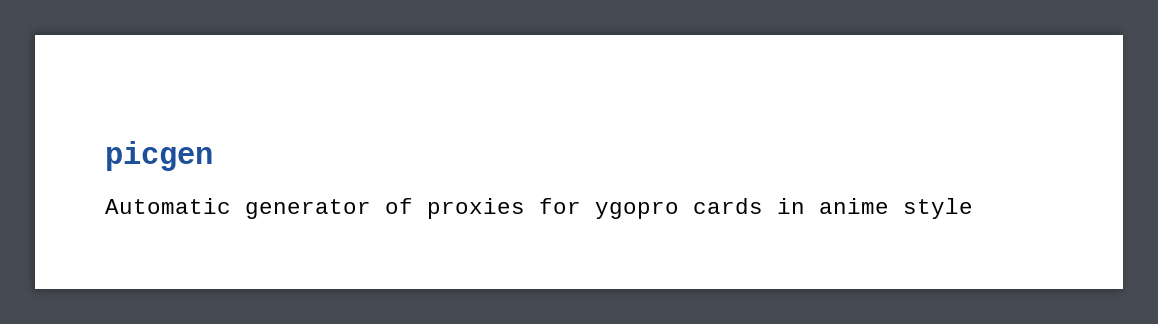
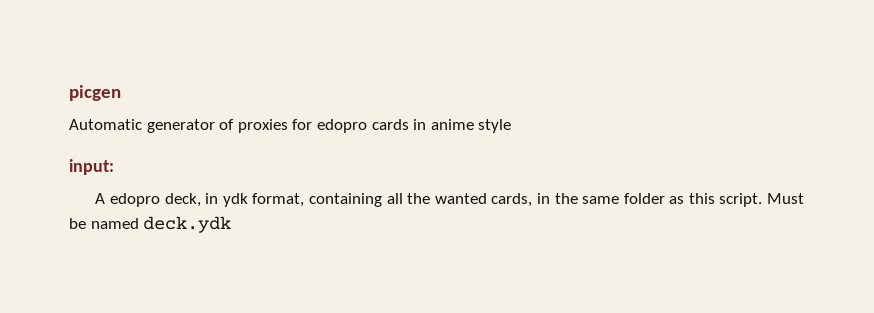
[595,201,679,219] ygopro -> [316,119,367,133] edopro
(973, 208) none -> [69,159,114,175] [95,193,805,207] [69,216,232,233] // input: // A edopro deck, in ydk format, containing all the wanted cards, in the same folder as this script. Must be named deck.ydk

